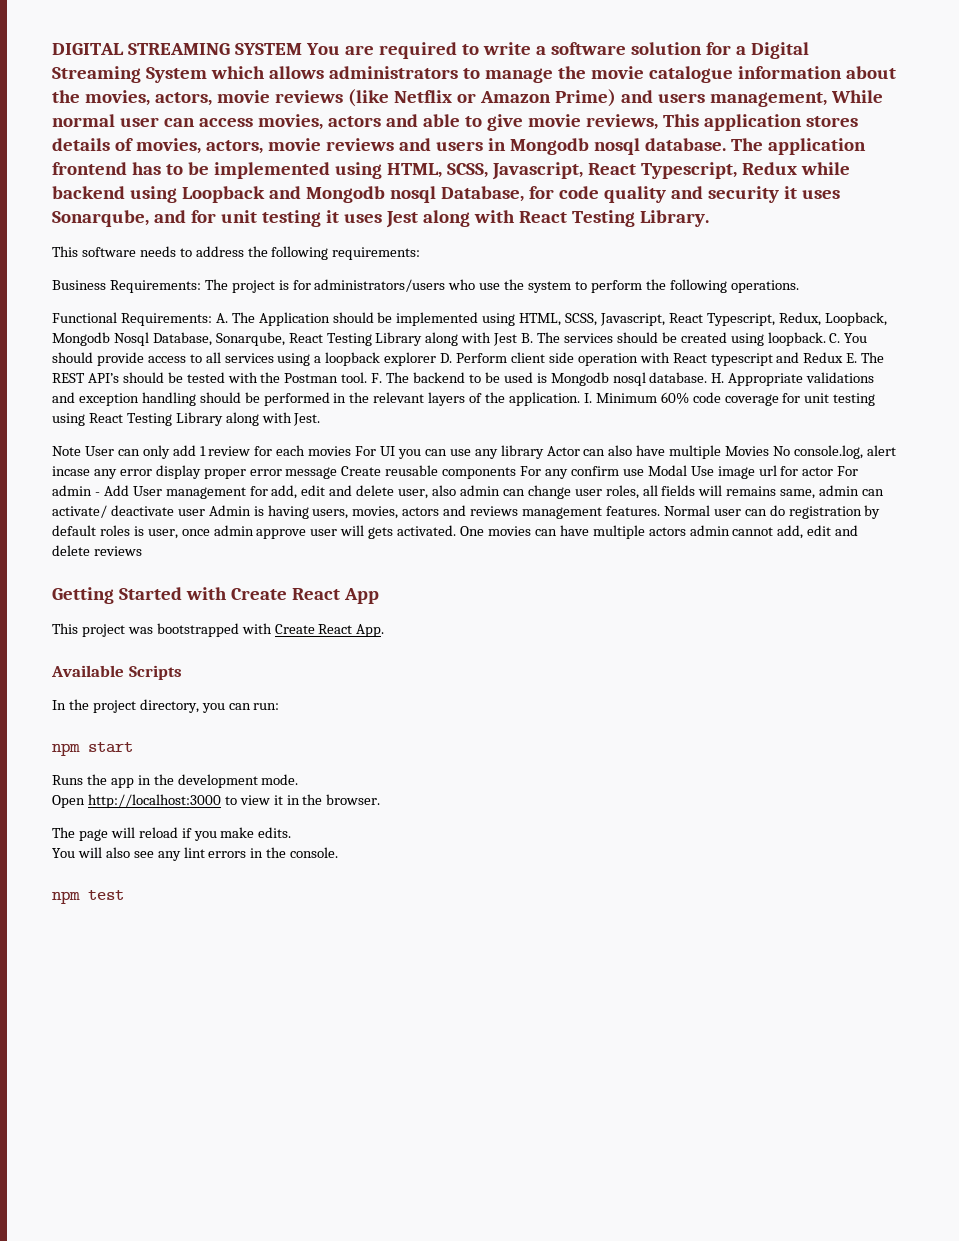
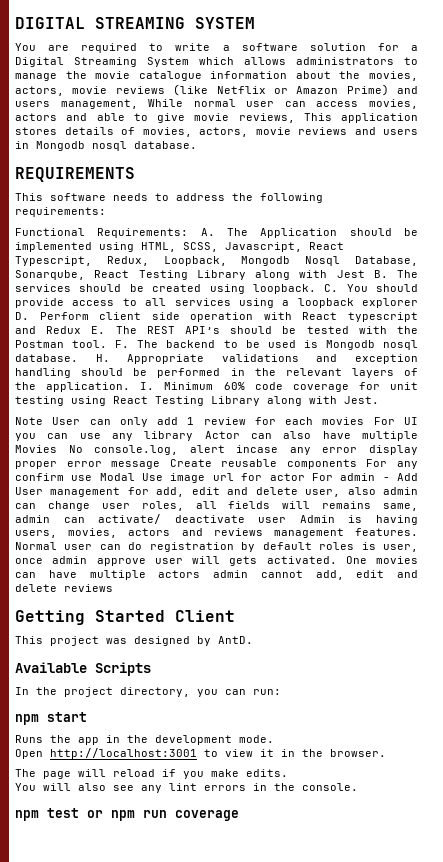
(302, 49) none -> (255, 23) //
[730,138,866,155] [52,162,850,180] [52,186,840,203] [52,210,709,228] The application frontend has to be implemented using HTML, SCSS, Javascript, React Typescript, Redux while backend using Loopback and Mongodb nosql Database, for code quality and security it uses Sonarqube, and for unit testing it uses Jest along with React Testing Library. -> [15,167,135,182] // REQUIREMENTS
[52,279,799,293] // Business Requirements: The project is for administrators/users who use the system to perform the following operations. -> (106, 212) none
[185,587,379,604] with Create React App -> [175,610,235,622] Client
[156,623,385,637] bootstrapped with Create React App. -> [134,636,253,646] designed by AntD.
[87,794,221,808] http://localhost:3000 -> [50,748,197,759] http://localhost:3001
(124, 895) none -> [87,810,239,821] or npm run coverage

